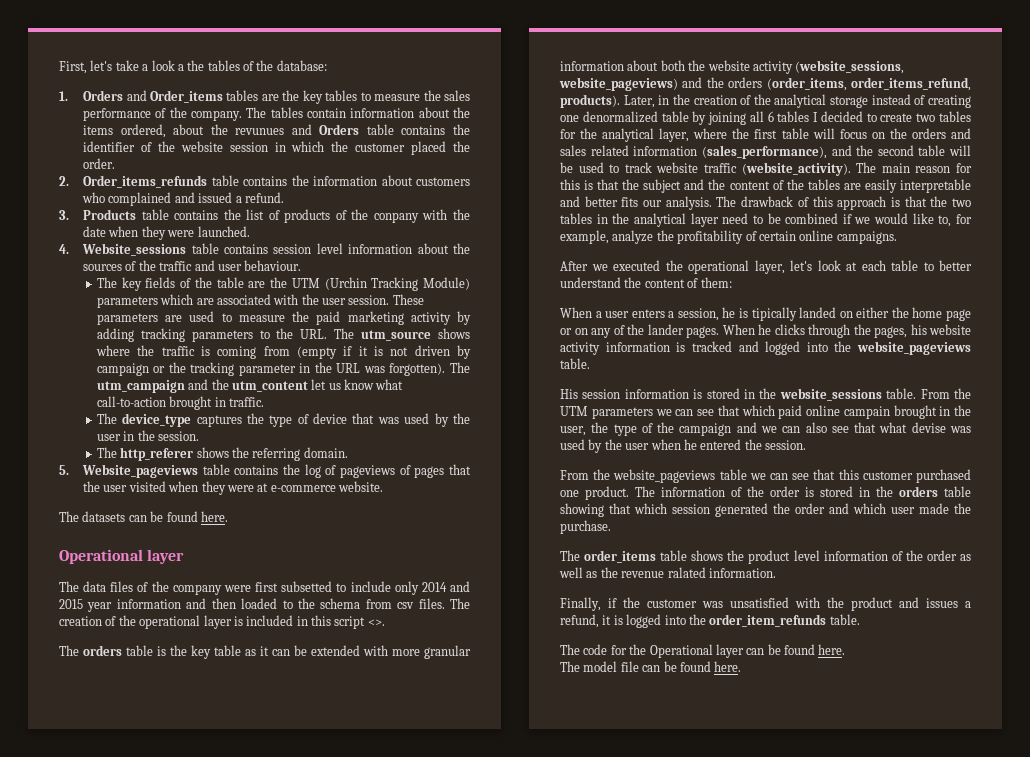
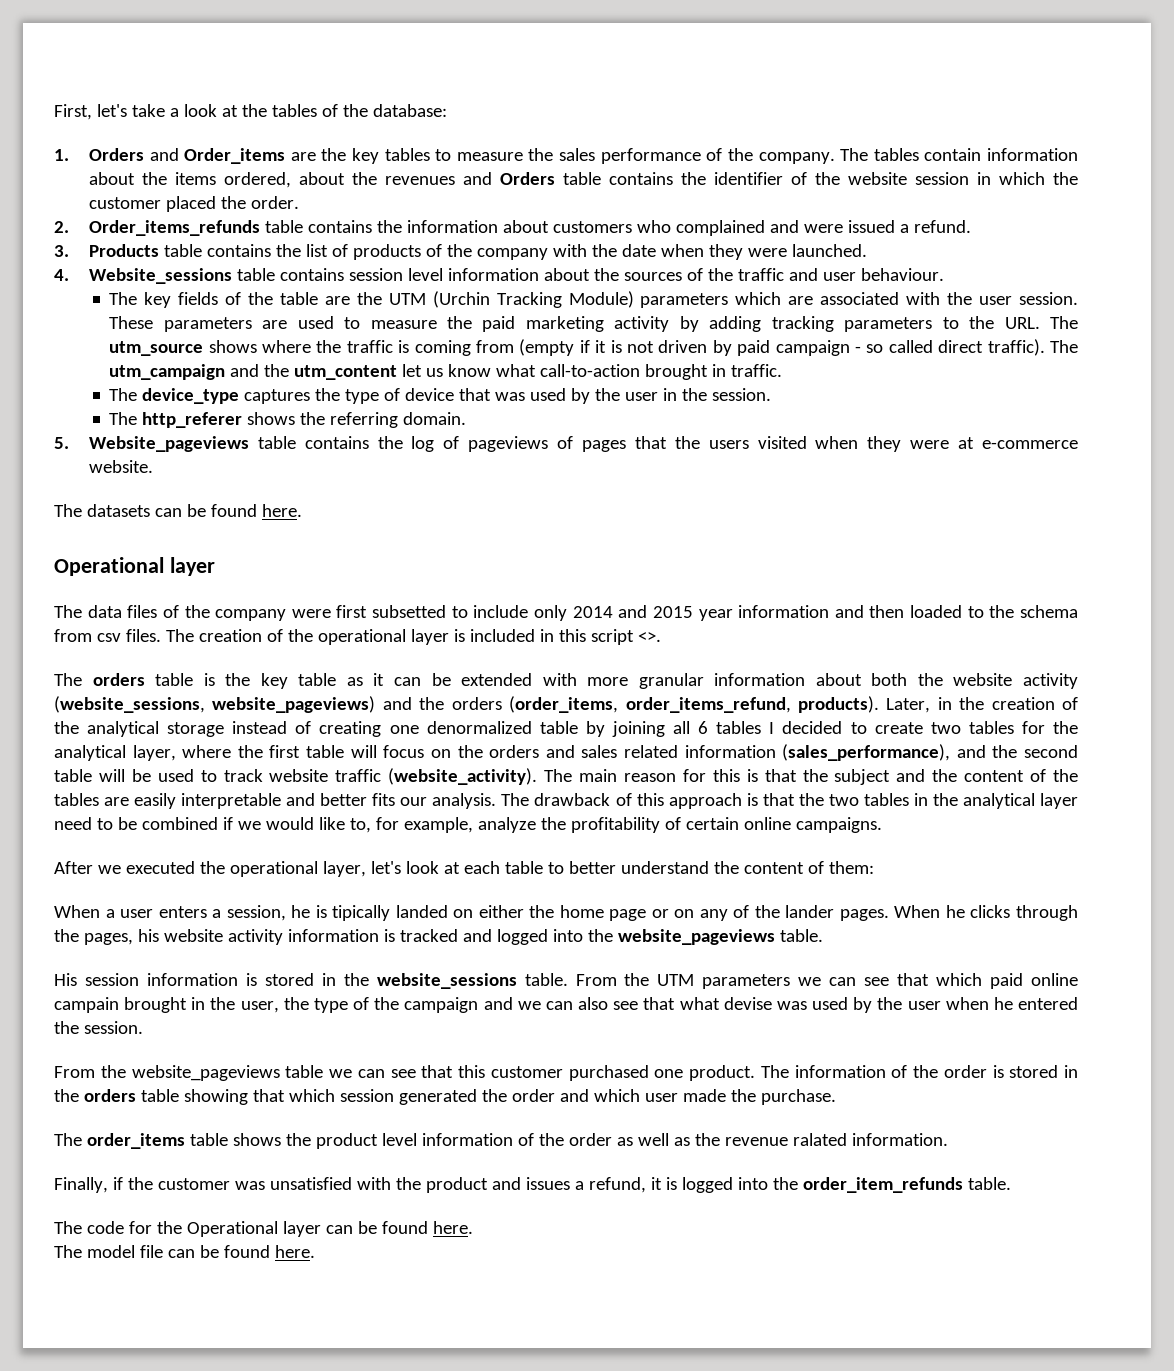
[177,64,184,71] a -> [221,105,238,117] at
[226,90,259,101] tables -> (286, 156) none
[235,128,285,135] revunues -> [384,176,455,185] revenues
(195, 197) none -> [803,224,843,233] were
[373,212,419,223] conpany -> [476,248,548,260] company
[96,362,446,376] campaign or the tracking parameter in the URL was forgotten). -> [737,339,1045,356] paid campaign - so called direct traffic).
[103,485,128,492] user -> [708,440,749,449] users

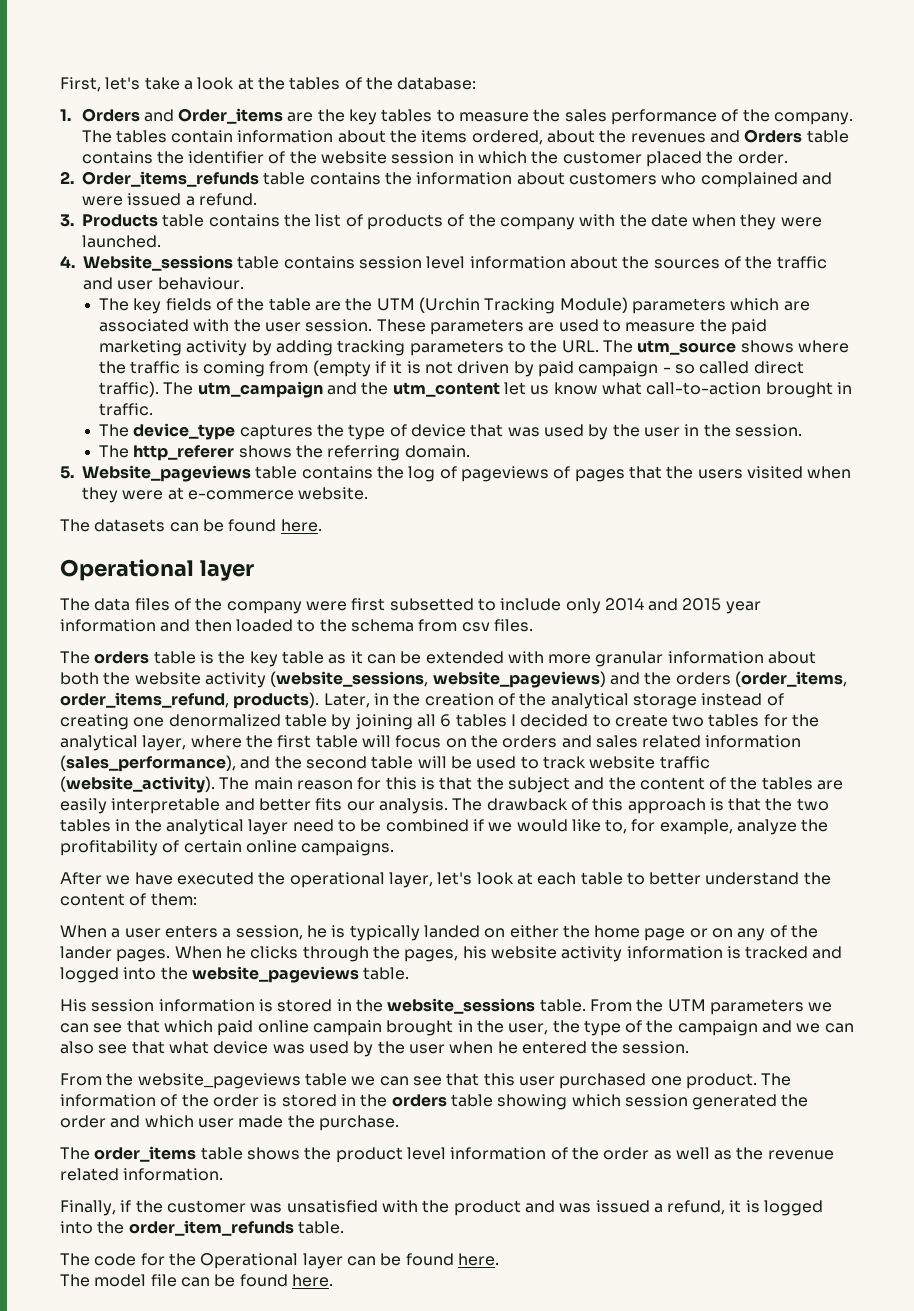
[165,629,661,645] The creation of the operational layer is included in this script <>. -> (533, 625) none
(121, 869) none -> [134,872,173,885] have
[332,905,391,921] tipically -> [349,925,420,941] typically
[723,997,772,1010] devise -> [213,1041,269,1054] device
[490,1066,563,1078] customer -> [518,1076,555,1086] user
[252,1089,285,1102] that -> (568, 1102) none
[792,1133,847,1146] ralated -> [60,1168,119,1181] related
[525,1177,570,1190] issues -> [559,1200,650,1213] was issued

